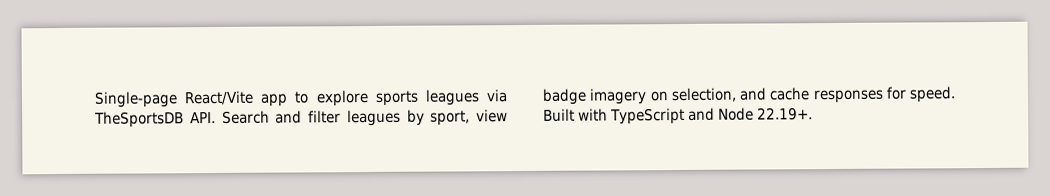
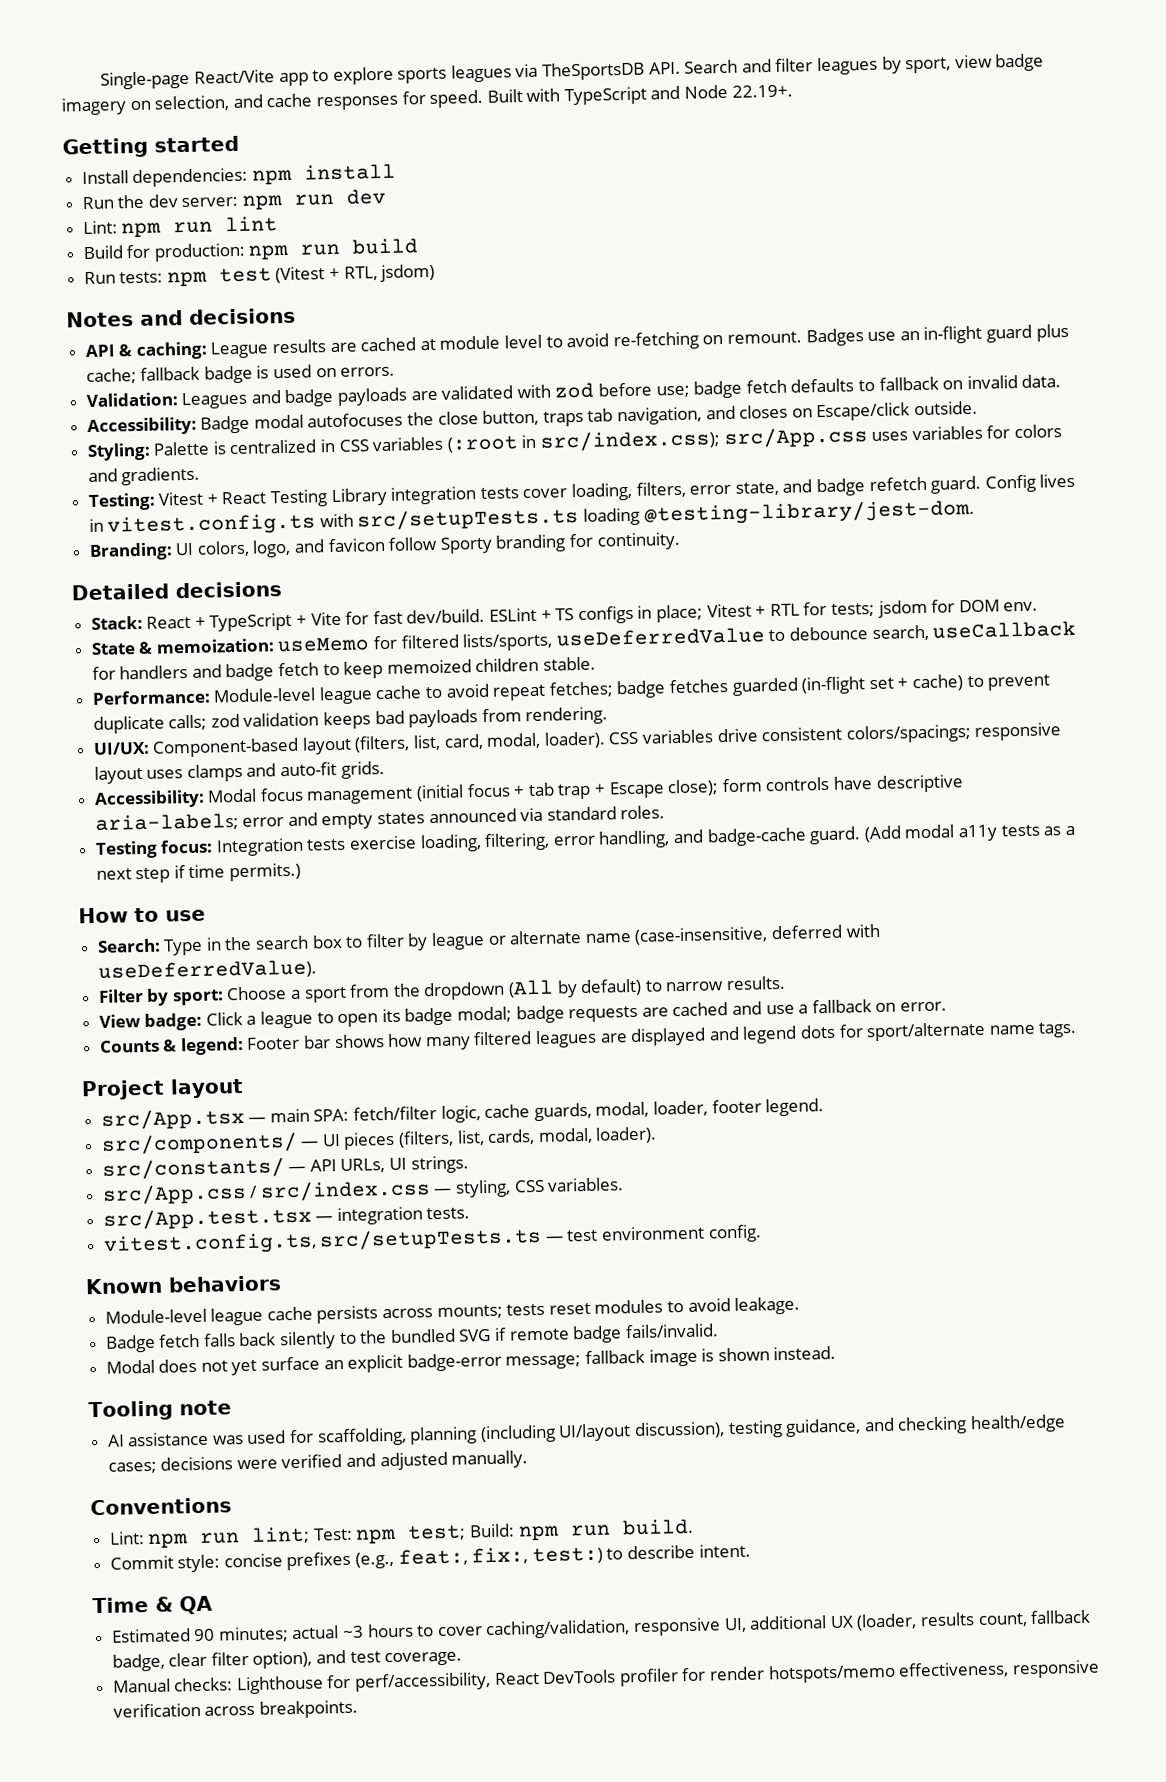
(813, 114) none -> [62,135,239,159] [81,163,396,188] [81,188,387,210] [82,216,279,238] [82,238,419,262] [83,263,436,287] [66,307,296,328] [84,323,1069,361] [85,364,396,385] [85,374,1062,410] [86,400,978,437] [86,424,1062,462] [87,466,201,486] [87,473,1076,512] [88,498,975,537] [88,531,681,562] [71,581,282,601] [90,599,1039,632] [90,620,1077,655] [91,656,597,682] [91,674,1051,705] [92,706,609,734] [92,722,1063,758] [93,761,385,784] [93,774,964,809] [94,805,666,832] [94,824,1075,859] [95,862,302,884] [78,907,206,924] [96,923,881,956] [97,959,317,981] [97,975,786,1006] [98,999,947,1031] [98,1021,1078,1056] [81,1077,244,1101] [100,1098,825,1130] [100,1126,658,1155] [101,1155,469,1180] [101,1177,625,1205] [102,1206,471,1230] [102,1224,762,1256] [85,1275,282,1295] [104,1296,801,1326] [104,1323,719,1353] [105,1345,837,1376] [88,1400,232,1422] [107,1414,1066,1447] [107,1450,529,1474] [90,1497,232,1516] [108,1518,694,1549] [109,1543,751,1573] [92,1595,213,1615] [110,1609,1092,1643] [111,1649,463,1672] [112,1659,1100,1695] [112,1699,358,1719] // Getting started // Install dependencies: npm install // Run the dev server: npm run dev // Lint: npm run lint // Build for production: npm run build // Run tests: npm test (Vitest + RTL, jsdom) // Notes and decisions // API & caching: League results are cached at module level to avoid re-fetching on remount. Badges use an in-flight guard plus cache; fallback badge is used on errors. // Validation: Leagues and badge payloads are validated with zod before use; badge fetch defaults to fallback on invalid data. // Accessibility: Badge modal autofocuses the close button, traps tab navigation, and closes on Escape/click outside. // Styling: Palette is centralized in CSS variables (:root in src/index.css); src/App.css uses variables for colors and gradients. // Testing: Vitest + React Testing Library integration tests cover loading, filters, error state, and badge refetch guard. Config lives in vitest.config.ts with src/setupTests.ts loading @testing-library/jest-dom. // Branding: UI colors, logo, and favicon follow Sporty branding for continuity. // Detailed decisions // Stack: React + TypeScript + Vite for fast dev/build. ESLint + TS configs in place; Vitest + RTL for tests; jsdom for DOM env. // State & memoization: useMemo for filtered lists/sports, useDeferredValue to debounce search, useCallback for handlers and badge fetch to keep memoized children stable. // Performance: Module-level league cache to avoid repeat fetches; badge fetches guarded (in-flight set + cache) to prevent duplicate calls; zod validation keeps bad payloads from rendering. // UI/UX: Component-based layout (filters, list, card, modal, loader). CSS variables drive consistent colors/spacings; responsive layout uses clamps and auto-fit grids. // Accessibility: Modal focus management (initial focus + tab trap + Escape close); form controls have descriptive aria-labels; error and empty states announced via standard roles. // Testing focus: Integration tests exercise loading, filtering, error handling, and badge-cache guard. (Add modal a11y tests as a next step if time permits.) // How to use // Search: Type in the search box to filter by league or alternate name (case-insensitive, deferred with useDeferredValue). // Filter by sport: Choose a sport from the dropdown (All by default) to narrow results. // View badge: Click a league to open its badge modal; badge requests are cached and use a fallback on error. // Counts & legend: Footer bar shows how many filtered leagues are displayed and legend dots for sport/alternate name tags. // Project layout // src/App.tsx — main SPA: fetch/filter logic, cache guards, modal, loader, footer legend. // src/components/ — UI pieces (filters, list, cards, modal, loader). // src/constants/ — API URLs, UI strings. // src/App.css / src/index.css — styling, CSS variables. // src/App.test.tsx — integration tests. // vitest.config.ts, src/setupTests.ts — test environment config. // Known behaviors // Module-level league cache persists across mounts; tests reset modules to avoid leakage. // Badge fetch falls back silently to the bundled SVG if remote badge fails/invalid. // Modal does not yet surface an explicit badge-error message; fallback image is shown instead. // Tooling note // AI assistance was used for scaffolding, planning (including UI/layout discussion), testing guidance, and checking health/edge cases; decisions were verified and adjusted manually. // Conventions // Lint: npm run lint; Test: npm test; Build: npm run build. // Commit style: concise prefixes (e.g., feat:, fix:, test:) to describe intent. // Time & QA // Estimated 90 minutes; actual ~3 hours to cover caching/validation, responsive UI, additional UX (loader, results count, fallback badge, clear filter option), and test coverage. // Manual checks: Lighthouse for perf/accessibility, React DevTools profiler for render hotspots/memo effectiveness, responsive verification across breakpoints.

